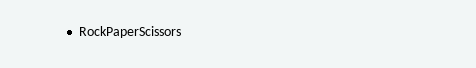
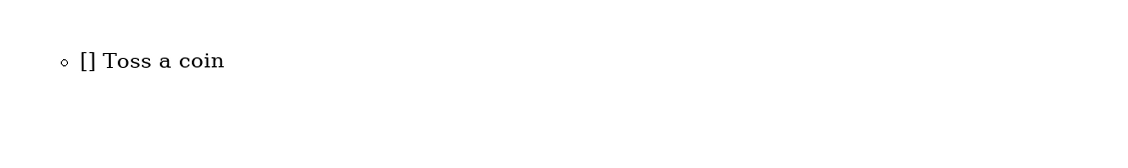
[79,26,182,38] RockPaperScissors -> [78,52,225,72] [] Toss a coin

